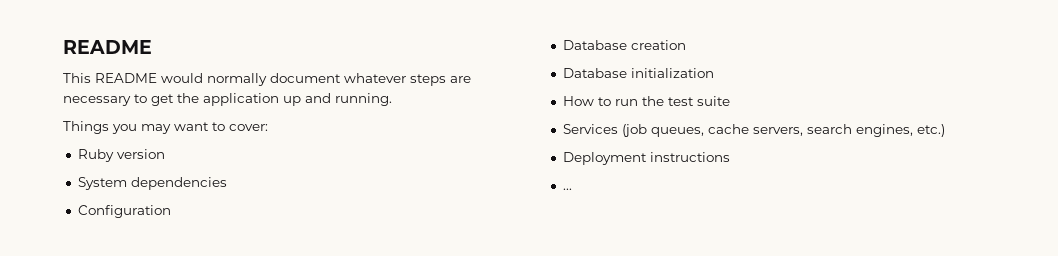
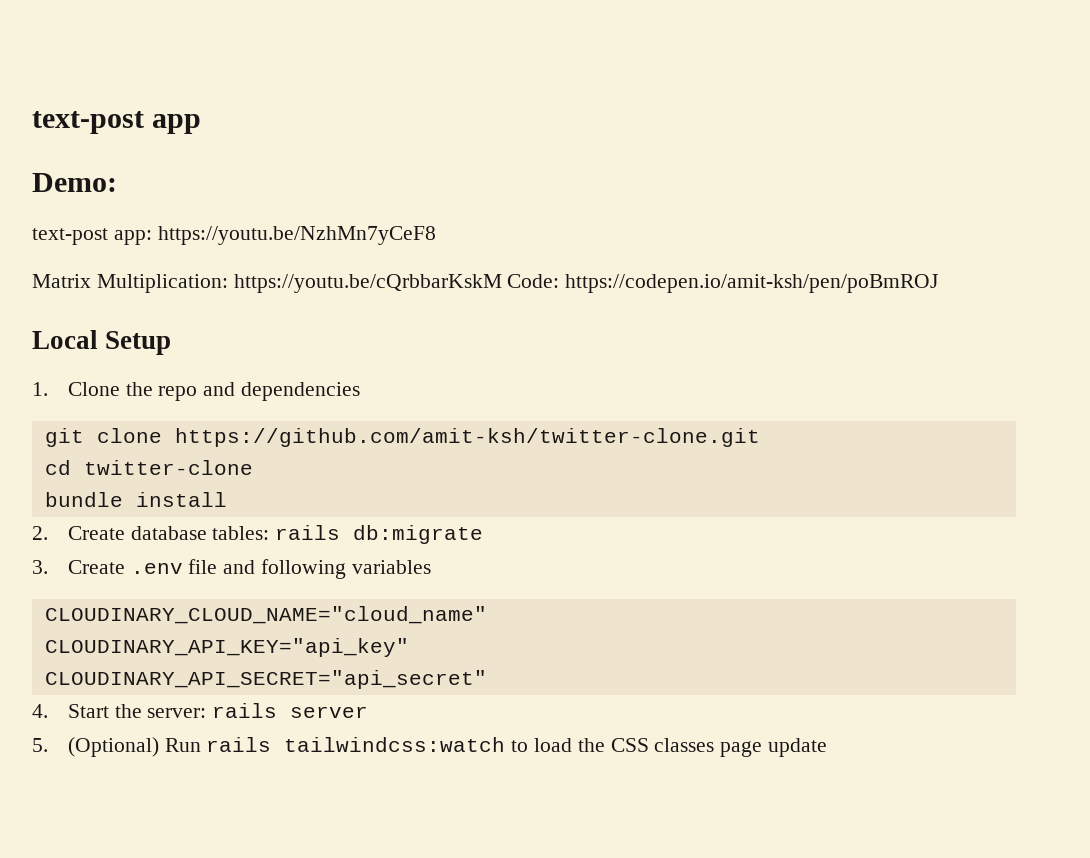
[63,40,152,54] [63,73,471,86] [63,93,392,106] [63,121,268,134] [77,149,165,162] [77,177,227,190] [77,205,171,218] [562,40,686,50] [562,68,714,78] [562,96,730,106] [562,124,945,137] [562,152,730,165] [562,188,572,190] README // This README would normally document whatever steps are necessary to get the application up and running. // Things you may want to cover: // Ruby version // System dependencies // Configuration // Database creation // Database initialization // How to run the test suite // Services (job queues, cache servers, search engines, etc.) // Deployment instructions // ... -> [32,111,202,134] [32,173,117,192] [32,226,436,245] [32,274,939,293] [32,330,172,355] [32,382,361,401] [44,428,760,447] [44,460,253,475] [44,492,227,507] [32,525,484,544] [32,559,431,579] [44,606,487,624] [44,638,409,657] [44,670,487,689] [32,703,369,718] [32,737,828,757] text-post app // Demo: // text-post app: https://youtu.be/NzhMn7yCeF8 // Matrix Multiplication: https://youtu.be/cQrbbarKskM Code: https://codepen.io/amit-ksh/pen/poBmROJ // Local Setup // 1. Clone the repo and dependencies // git clone https://github.com/amit-ksh/twitter-clone.git // cd twitter-clone // bundle install // 2. Create database tables: rails db:migrate // 3. Create .env file and following variables // CLOUDINARY_CLOUD_NAME="cloud_name" // CLOUDINARY_API_KEY="api_key" // CLOUDINARY_API_SECRET="api_secret" // 4. Start the server: rails server // 5. (Optional) Run rails tailwindcss:watch to load the CSS classes page update

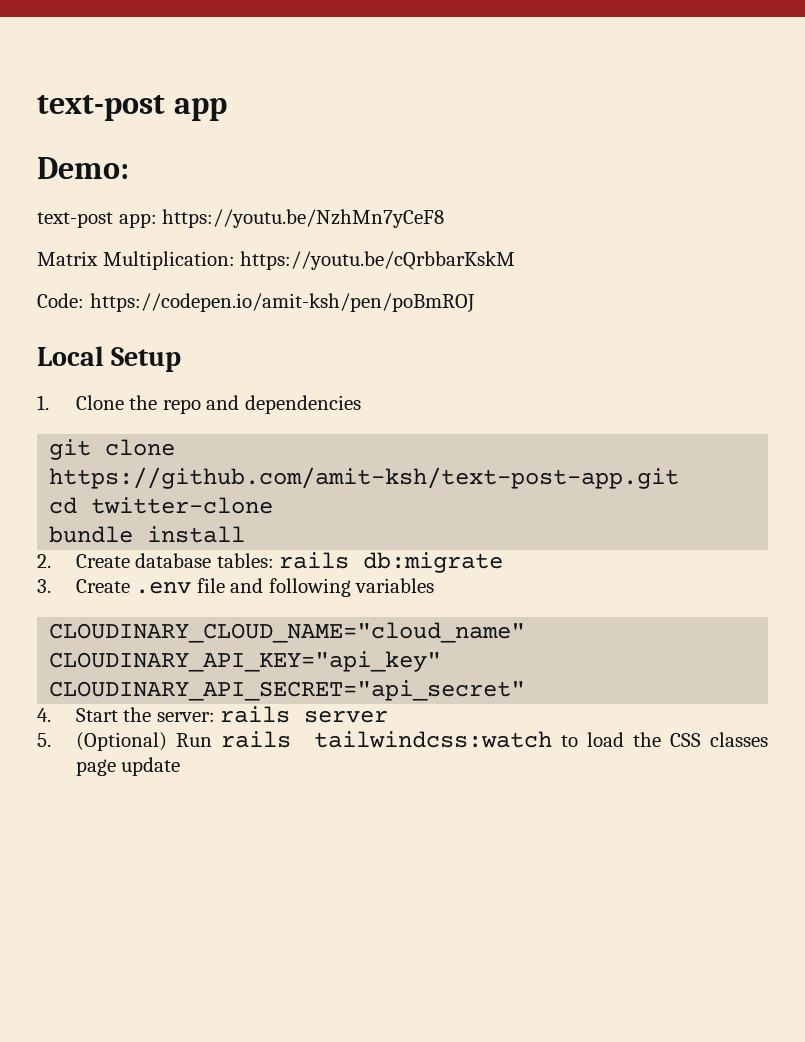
(502, 283) none -> (516, 260) //
[174,428,760,447] https://github.com/amit-ksh/twitter-clone.git -> [49,467,680,489] https://github.com/amit-ksh/text-post-app.git

